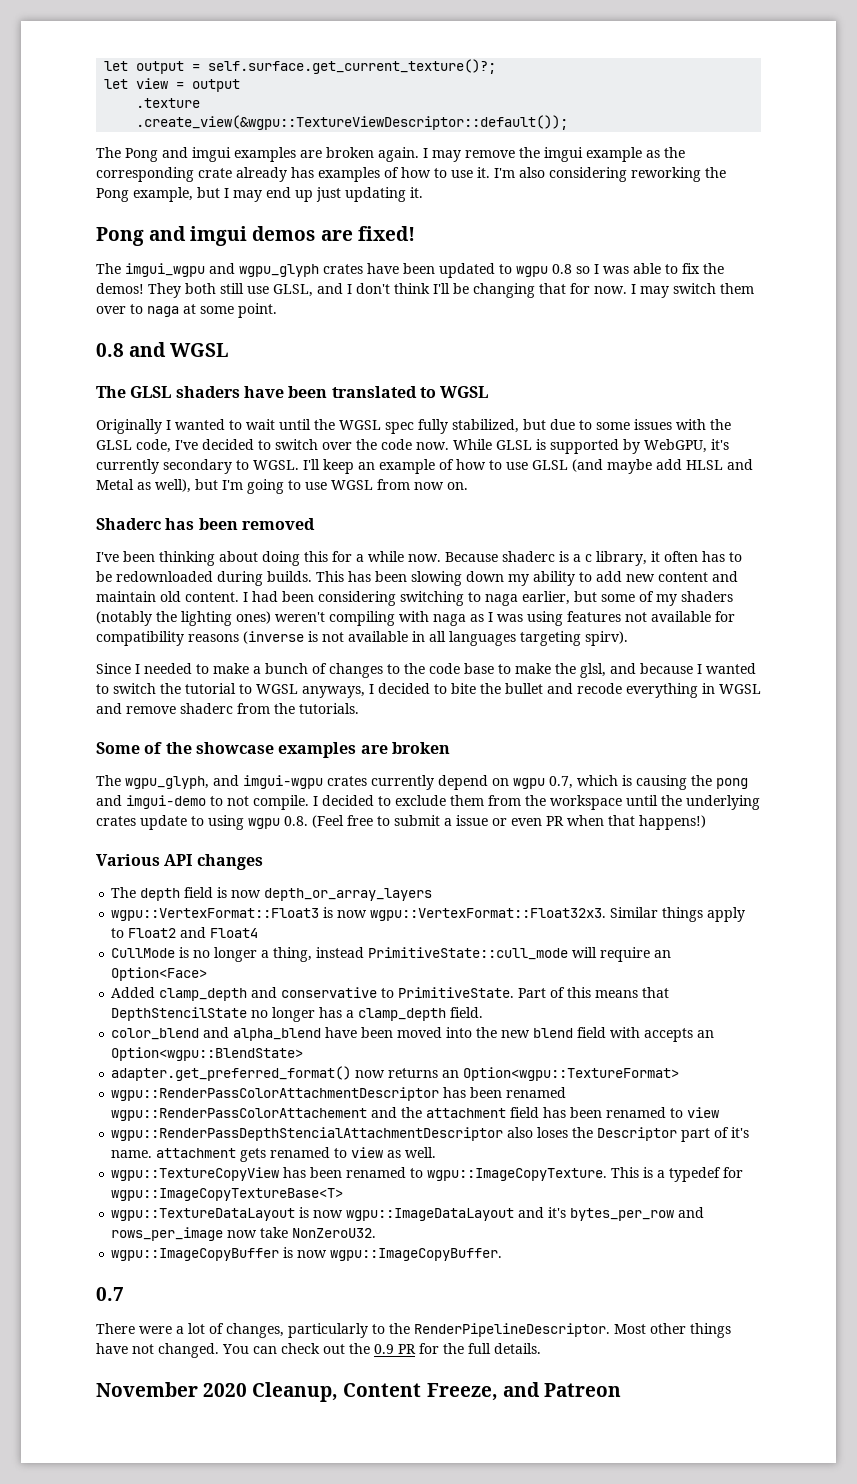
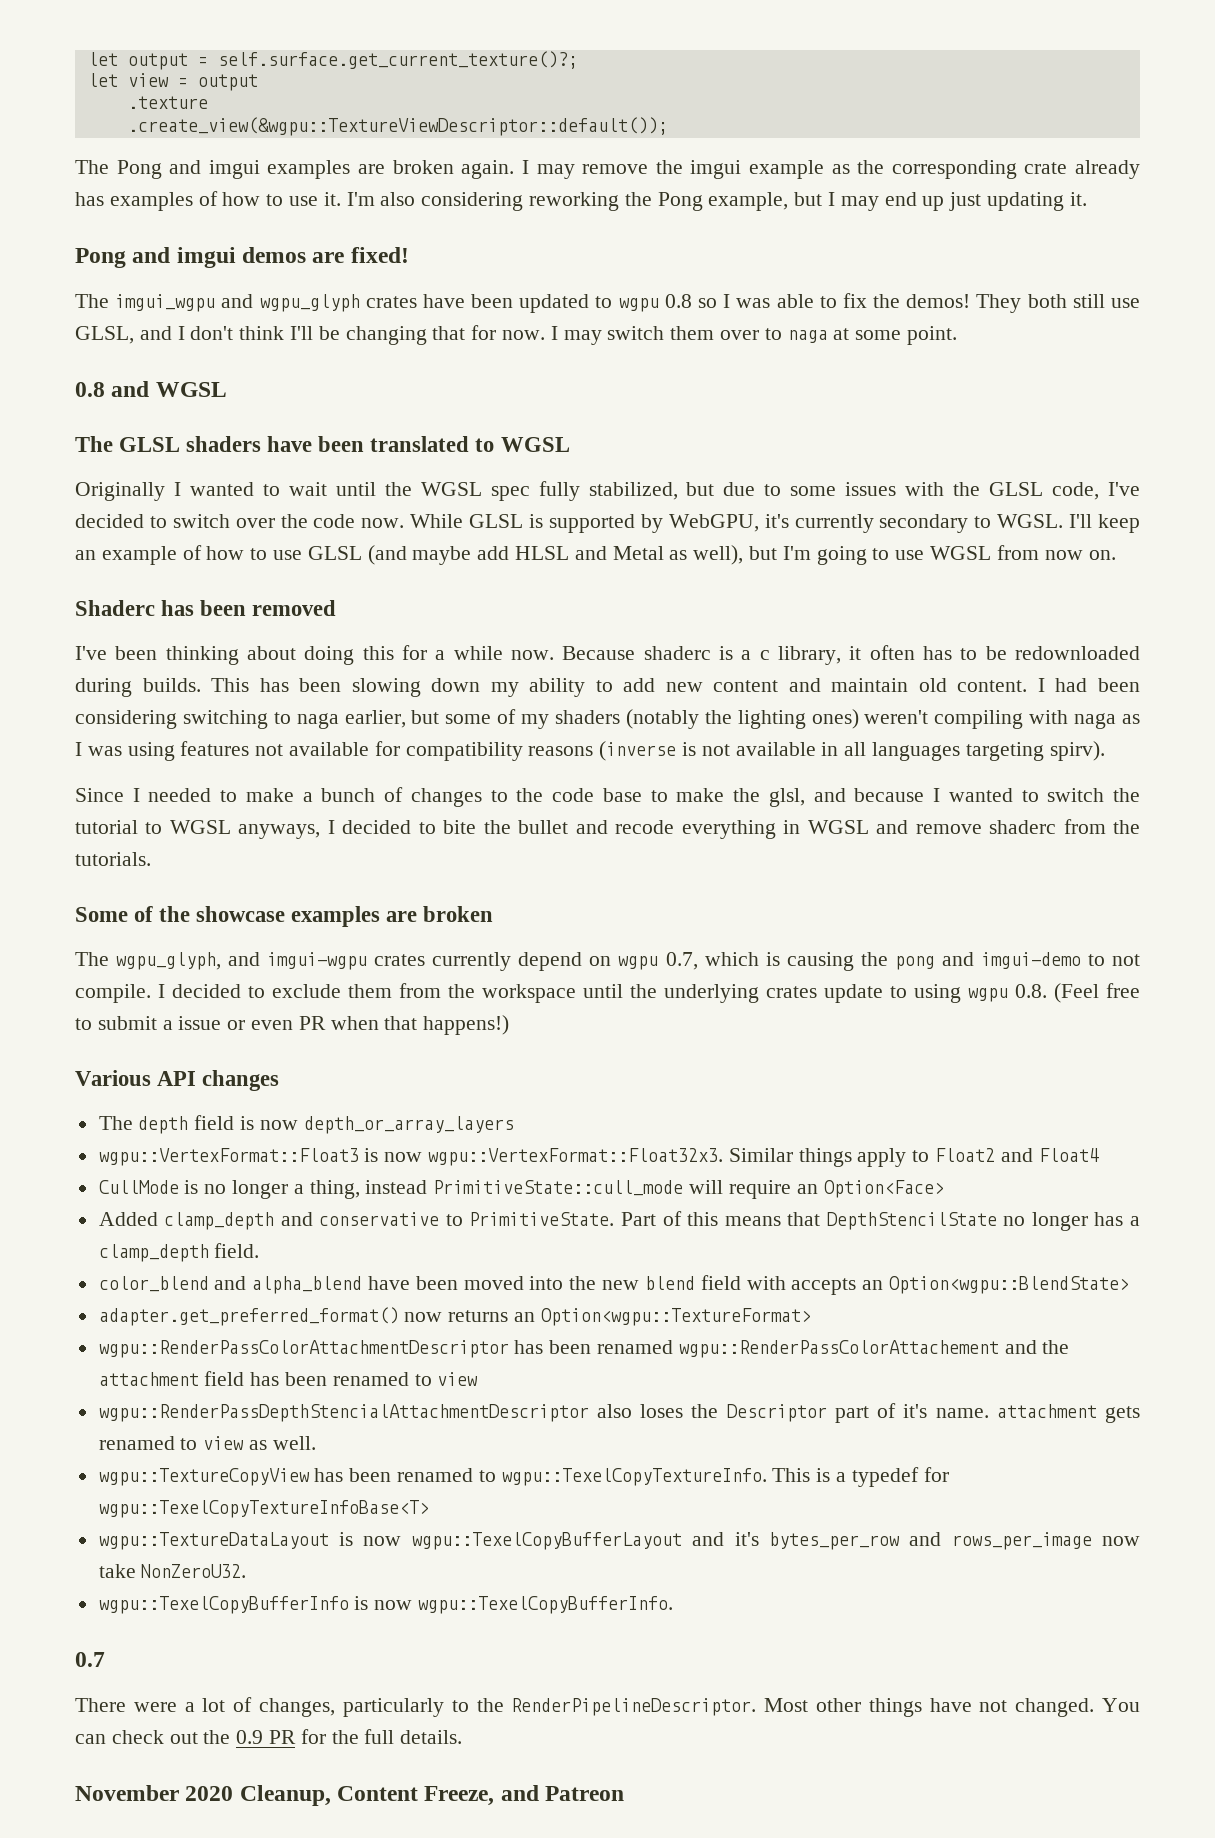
[427,1168,608,1181] wgpu::ImageCopyTexture. -> [501,1468,767,1486] wgpu::TexelCopyTextureInfo.
[111,1188,344,1201] wgpu::ImageCopyTextureBase<T> -> [98,1500,429,1518] wgpu::TexelCopyTextureInfoBase<T>
[346,1208,515,1221] wgpu::ImageDataLayout -> [411,1532,682,1550] wgpu::TexelCopyBufferLayout
[111,1247,503,1261] wgpu::ImageCopyBuffer is now wgpu::ImageCopyBuffer. -> [98,1596,674,1614] wgpu::TexelCopyBufferInfo is now wgpu::TexelCopyBufferInfo.

